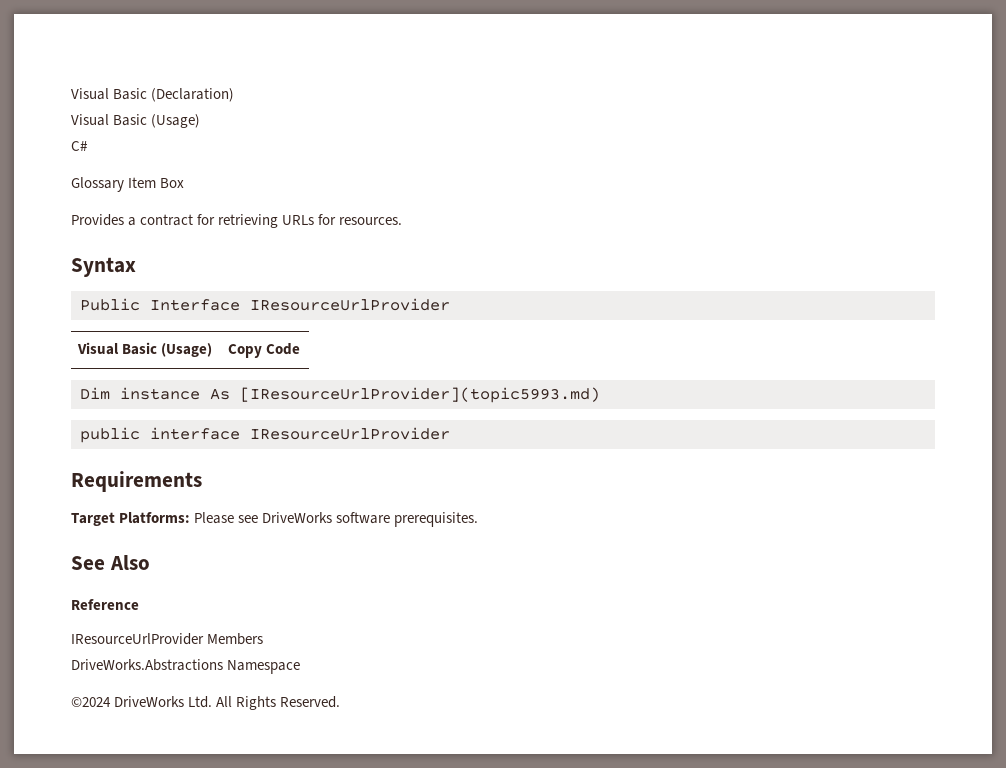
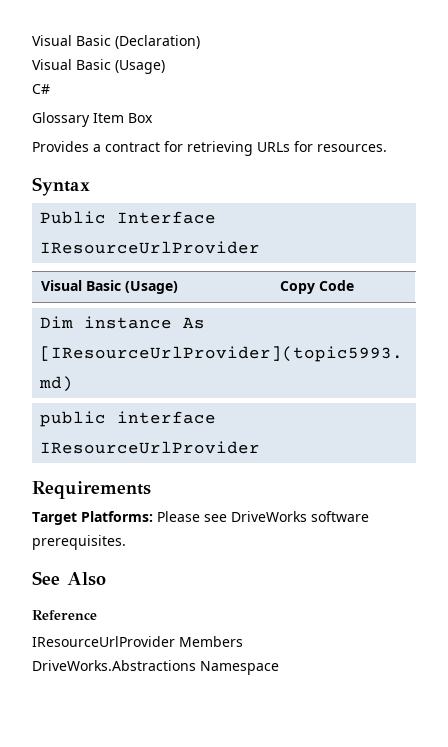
[71,696,341,710] // ©2024 DriveWorks Ltd. All Rights Reserved. -> (279, 668) none

